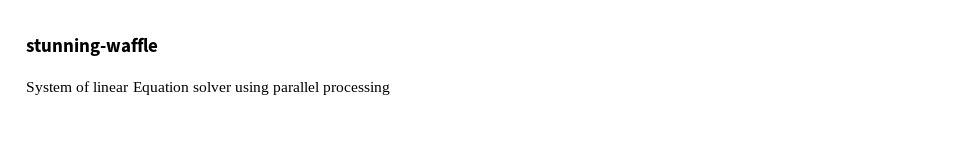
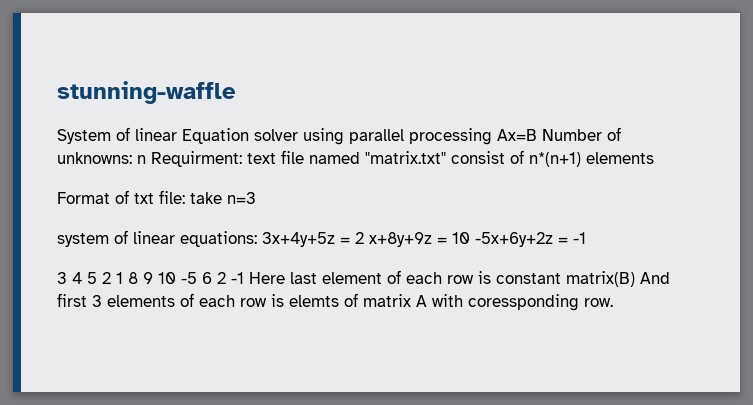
(391, 88) none -> [497,127,621,141] [57,150,654,167] [57,190,256,204] [57,230,586,247] [57,270,670,287] [57,293,613,311] Ax=B Number of unknowns: n Requirment: text file named "matrix.txt" consist of n*(n+1) elements // Format of txt file: take n=3 // system of linear equations: 3x+4y+5z = 2 x+8y+9z = 10 -5x+6y+2z = -1 // 3 4 5 2 1 8 9 10 -5 6 2 -1 Here last element of each row is constant matrix(B) And first 3 elements of each row is elemts of matrix A with coressponding row.

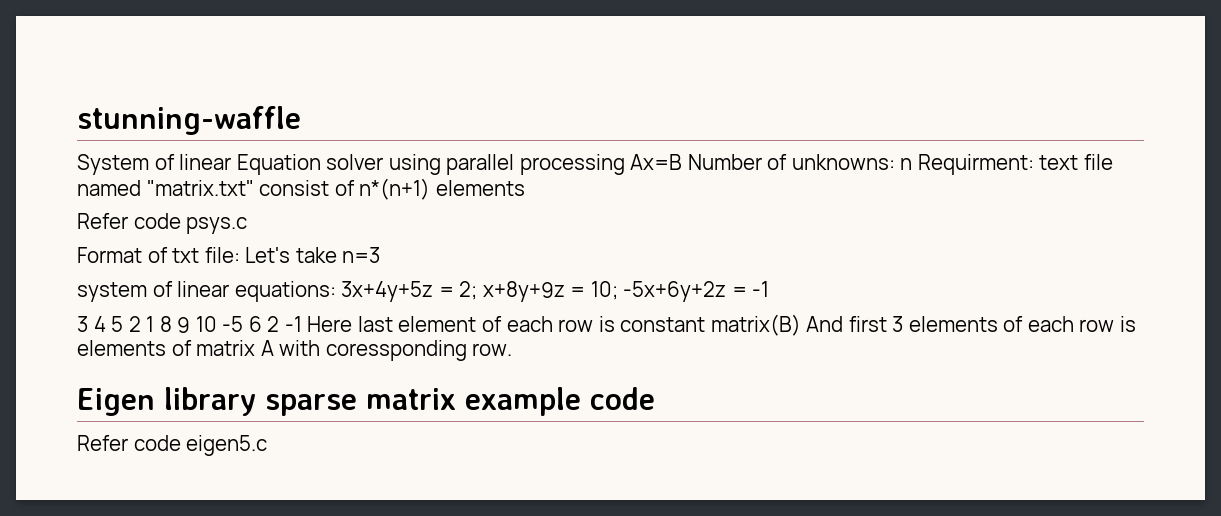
(654, 158) none -> [77,213,248,234] // Refer code psys.c
(185, 197) none -> [245,247,291,263] Let's
[355,232,364,244] 2 -> [459,281,478,300] 2;
[452,232,470,244] 10 -> [590,281,618,300] 10;
[289,295,339,307] elemts -> [77,340,166,356] elements
(613, 302) none -> [77,387,655,416] [77,435,268,456] // Eigen library sparse matrix example code // Refer code eigen5.c

